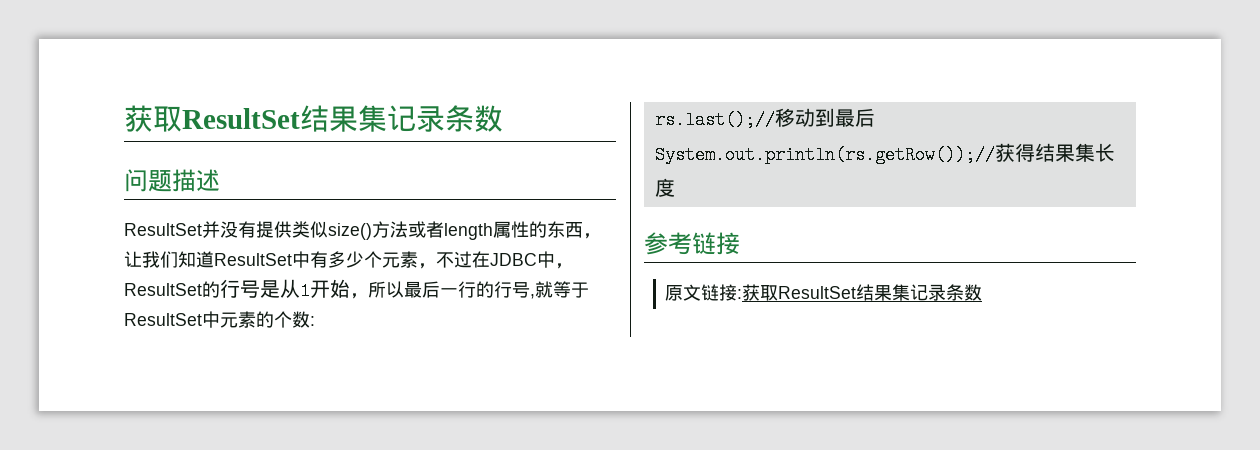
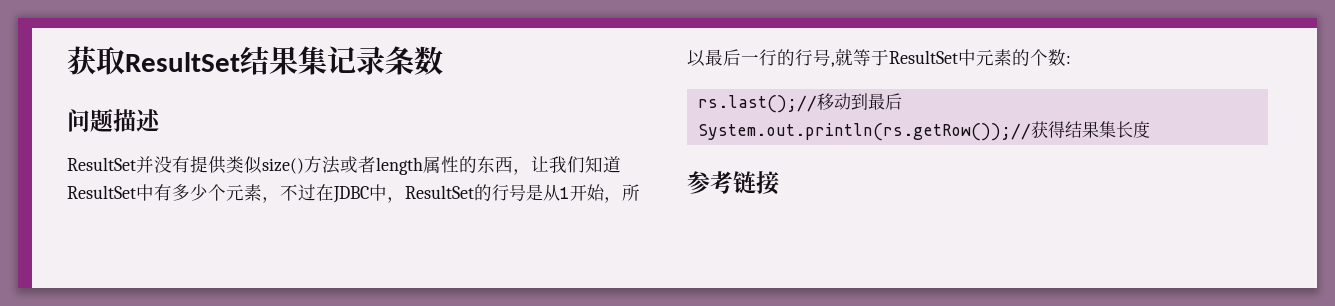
[665,284,983,301] // 原文链接:获取ResultSet结果集记录条数 -> (779, 183) none

